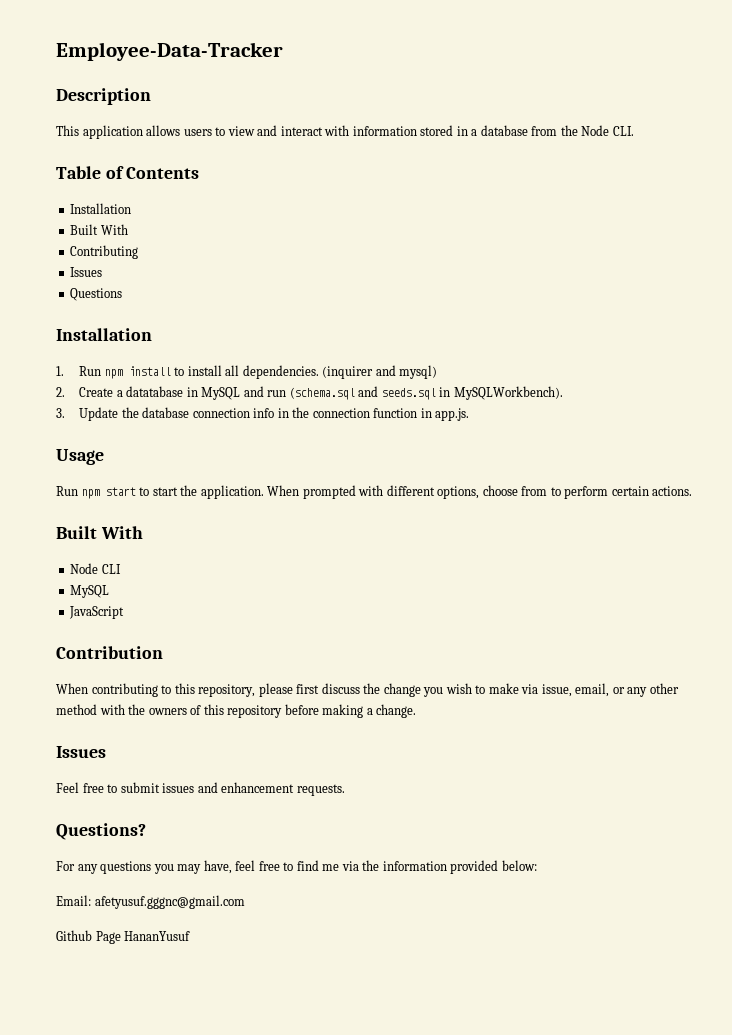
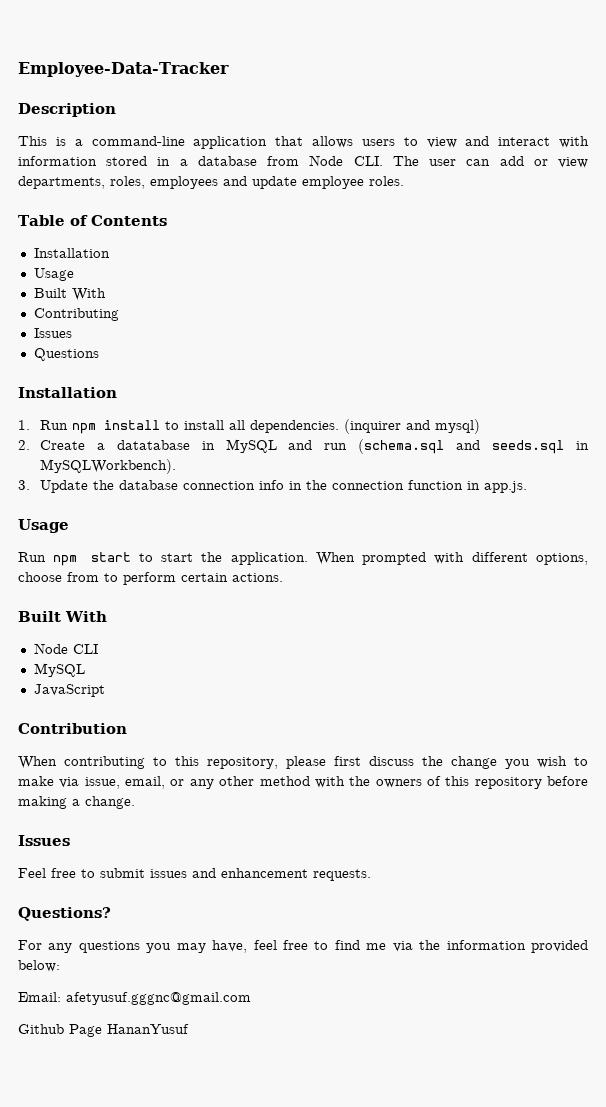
[82,125,143,139] application -> [55,136,304,149] is a command-line application that
[560,125,578,136] the -> (300, 161) none
(634, 131) none -> [392,156,588,168] [18,176,404,189] The user can add or view departments, roles, employees and update employee roles.
(132, 208) none -> [33,268,74,281] // Usage

